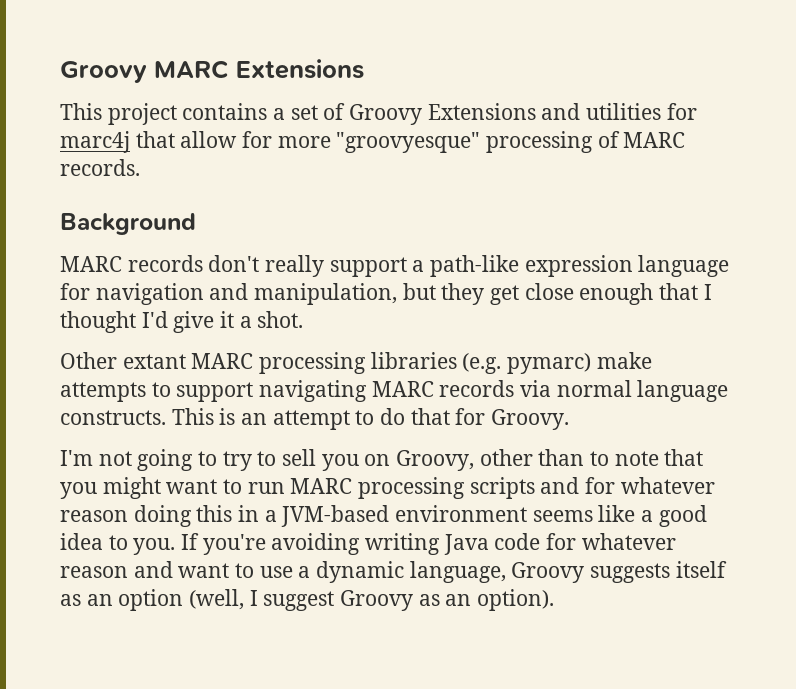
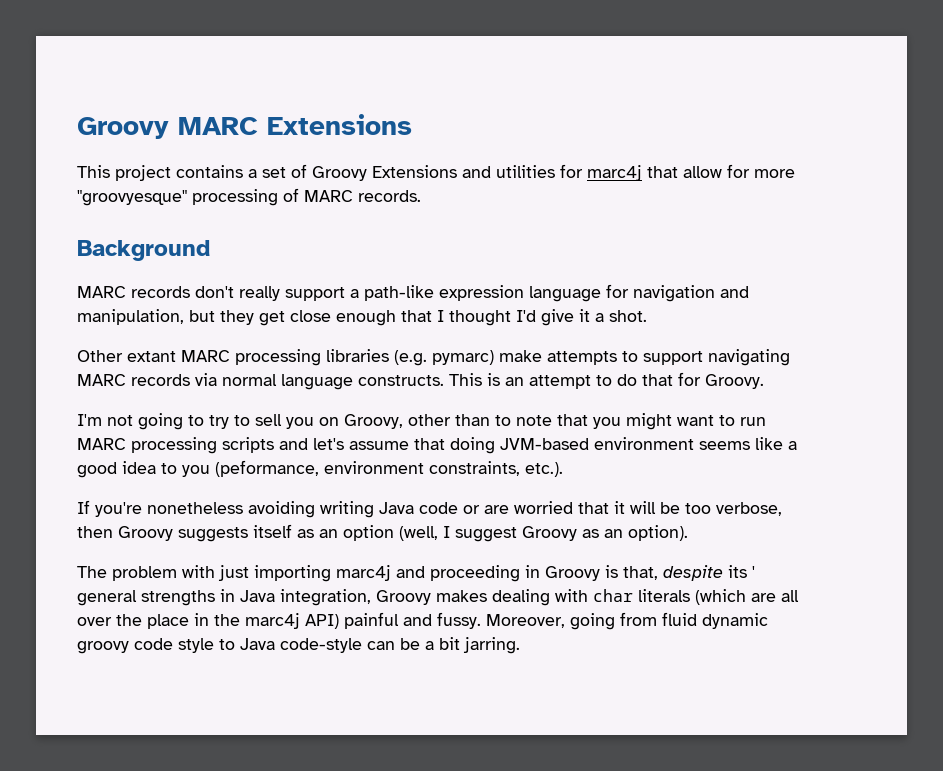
[585,477,715,494] [60,505,277,527] for whatever reason doing this in a -> [313,437,495,454] let's assume that doing
[133,538,176,555] you. -> [182,460,563,477] you (peformance, environment constraints, etc.). //
(266, 544) none -> [147,502,243,514] nonetheless
[546,533,676,550] [60,561,506,583] for whatever reason and want to use a dynamic language, -> [463,501,782,516] [77,526,113,538] or are worried that it will be too verbose, then
(555, 600) none -> [77,565,755,582] [77,589,799,606] [77,612,768,630] [77,637,520,654] // The problem with just importing marc4j and proceeding in Groovy is that, despite its ' general strengths in Java integration, Groovy makes dealing with char literals (which are all over the place in the marc4j API) painful and fussy. Moreover, going from fluid dynamic groovy code style to Java code-style can be a bit jarring.

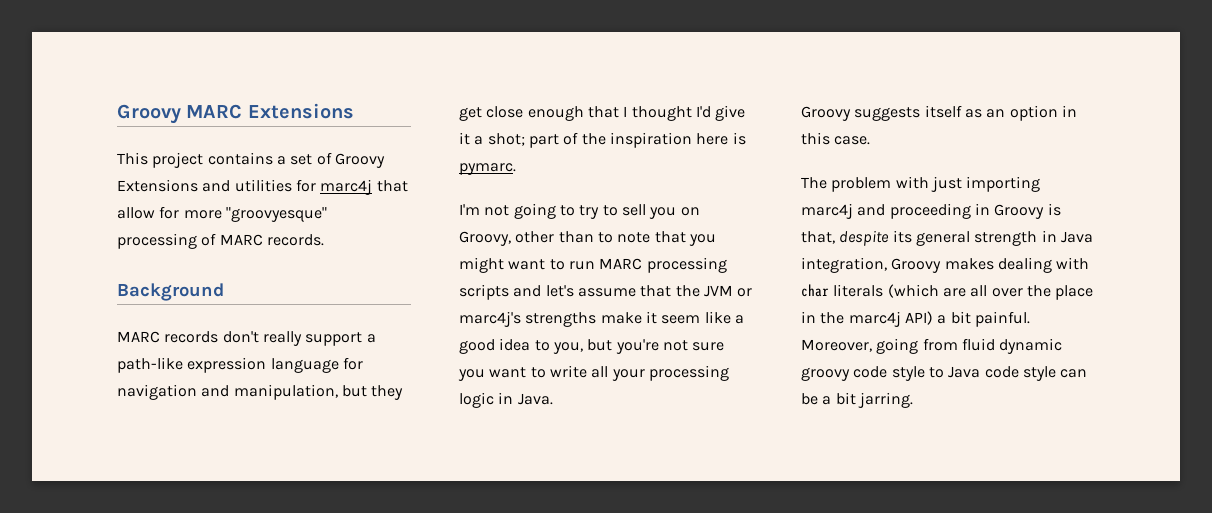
[609,310,647,322] [77,349,790,366] [77,372,764,390] shot. // Other extant MARC processing libraries (e.g. pymarc) make attempts to support navigating MARC records via normal language constructs. This is an attempt to do that for Groovy. -> [487,132,746,148] [459,163,516,175] shot; part of the inspiration here is pymarc.
[450,437,750,454] doing JVM-based environment seems -> [675,285,753,297] [459,311,701,327] the JVM or marc4j's strengths make it seem
[182,460,563,477] [77,500,782,518] [77,526,113,538] you (peformance, environment constraints, etc.). // If you're nonetheless avoiding writing Java code or are worried that it will be too verbose, then -> [552,339,725,354] [458,365,729,381] [459,392,553,408] you, but you're not sure you want to write all your processing logic in Java. //
[399,525,688,542] (well, I suggest Groovy as an option). -> [1061,105,1077,117] [801,132,871,145] in this case.
[752,566,755,578] [77,590,215,606] ' general strengths -> [915,231,1038,246] general strength
[344,612,481,629] painful and fussy. -> [937,311,1030,327] a bit painful.
[280,638,362,653] code-style -> [984,366,1056,381] code style

